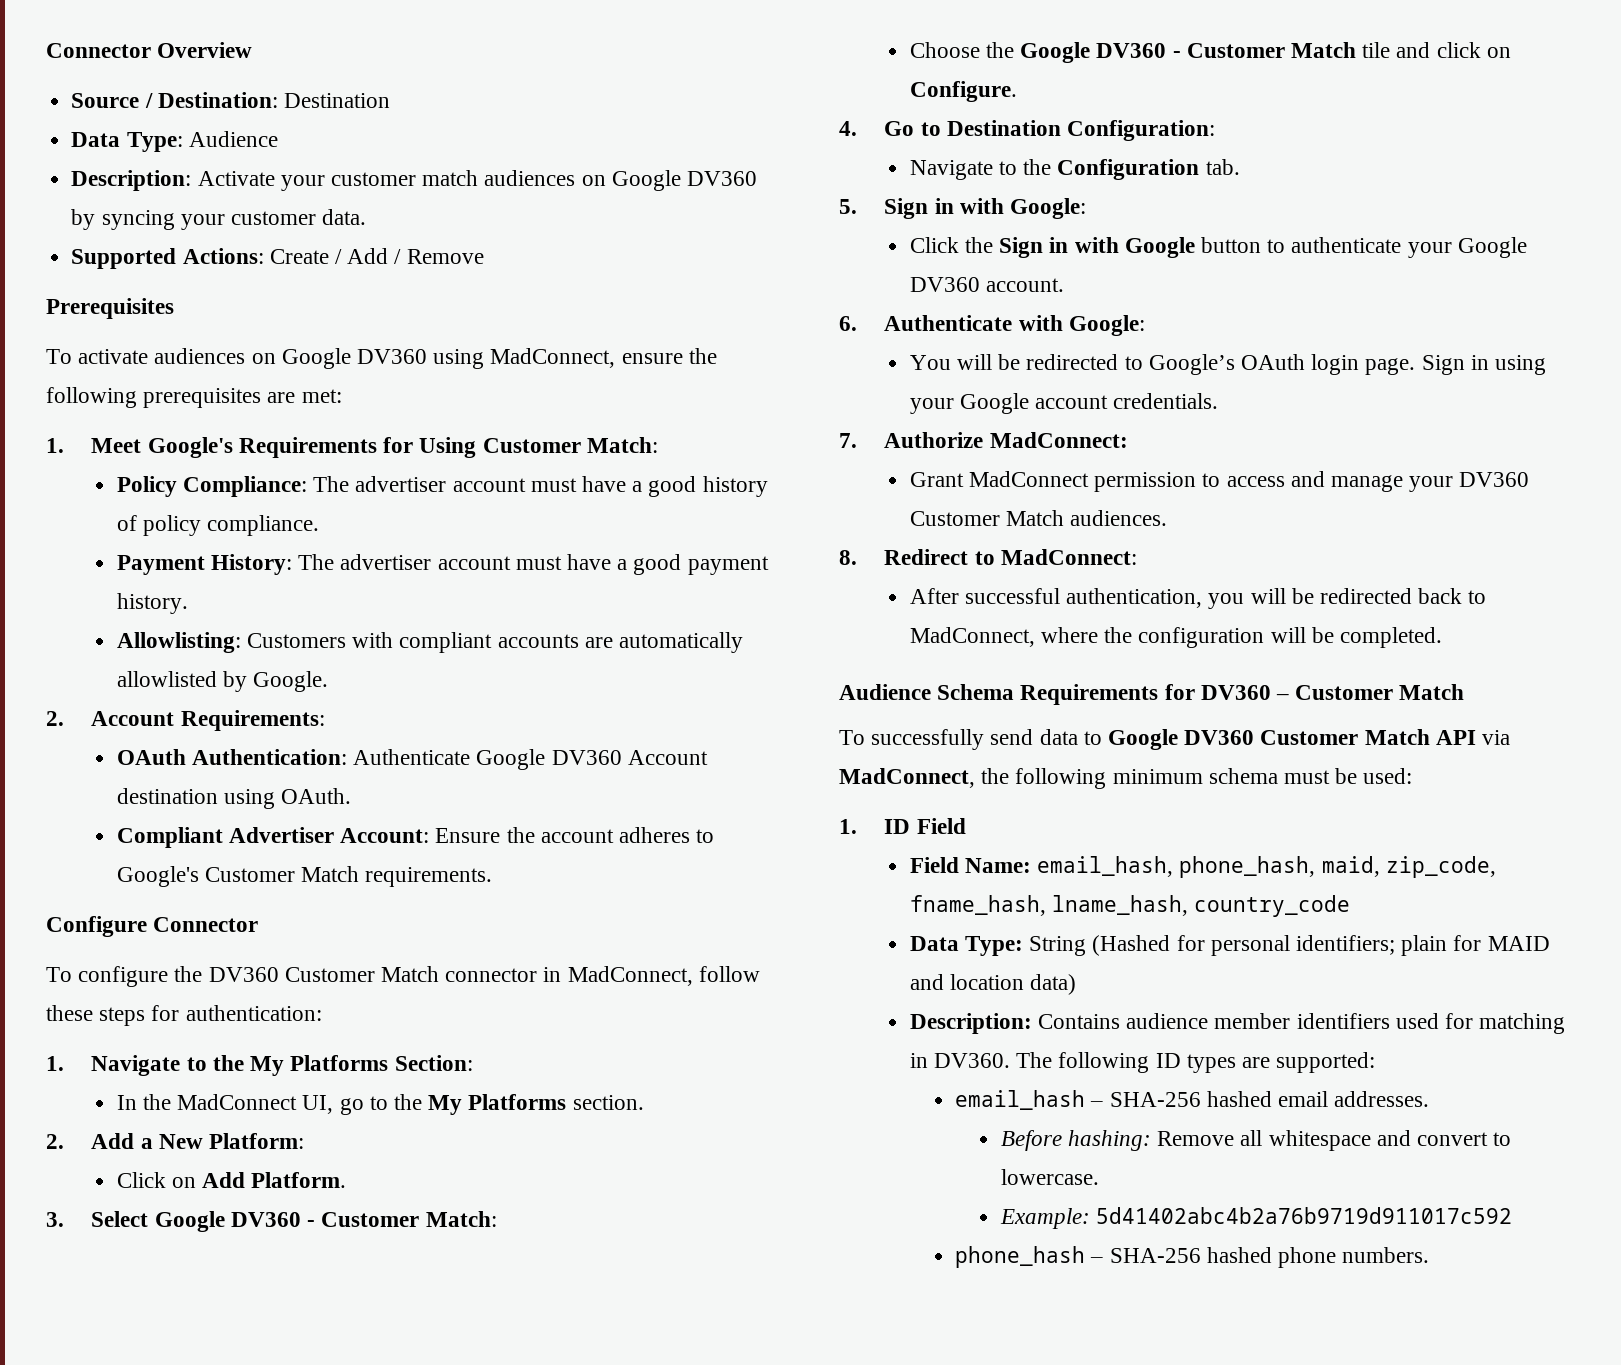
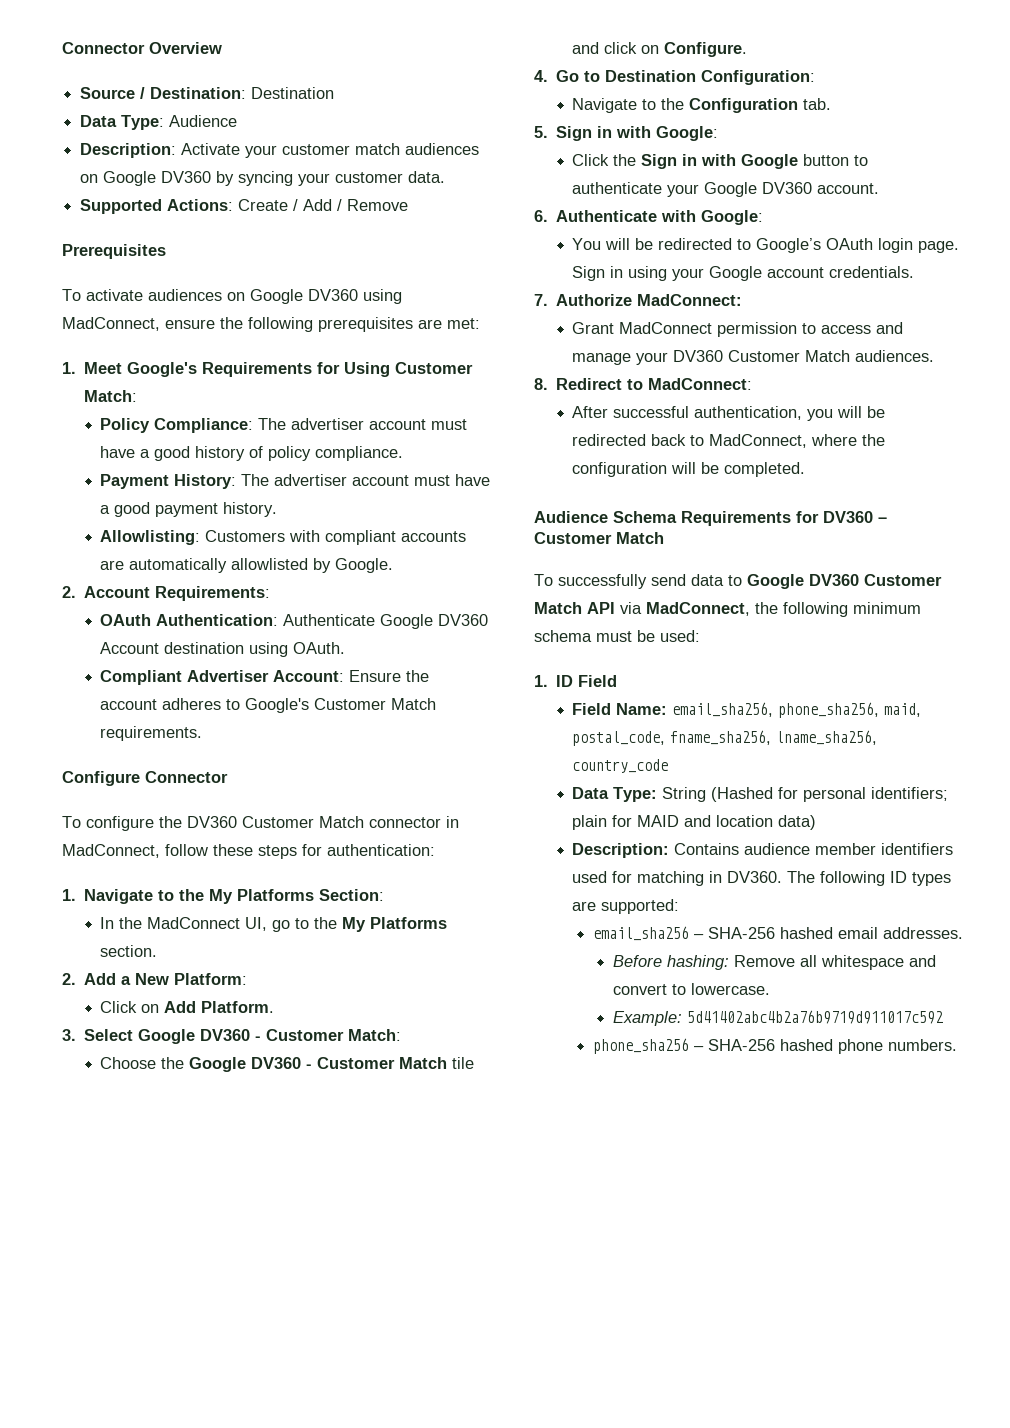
[1037,856,1496,878] [909,895,1188,916] email_hash, phone_hash, maid, zip_code, fname_hash, lname_hash, -> [672,702,922,718] [572,730,878,746] email_sha256, phone_sha256, maid, postal_code, fname_sha256, lname_sha256,
[955,1090,1086,1110] email_hash -> [592,926,689,941] email_sha256
[955,1246,1086,1268] phone_hash -> [592,1038,689,1054] phone_sha256

